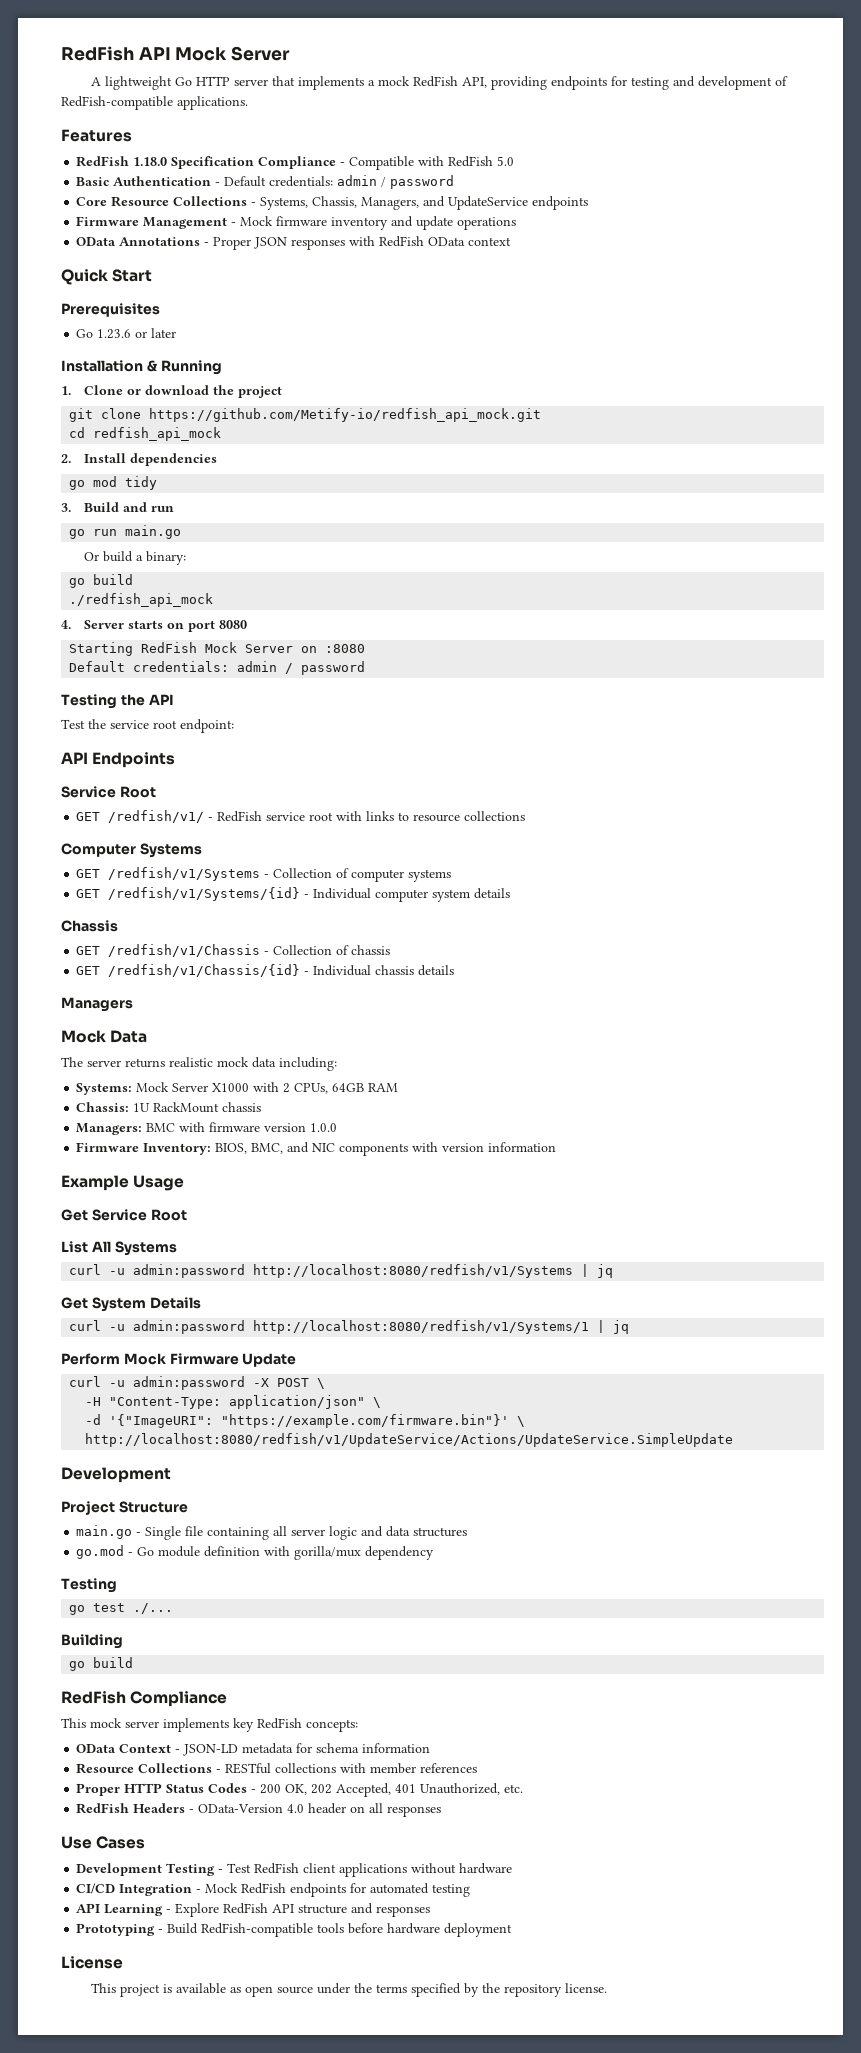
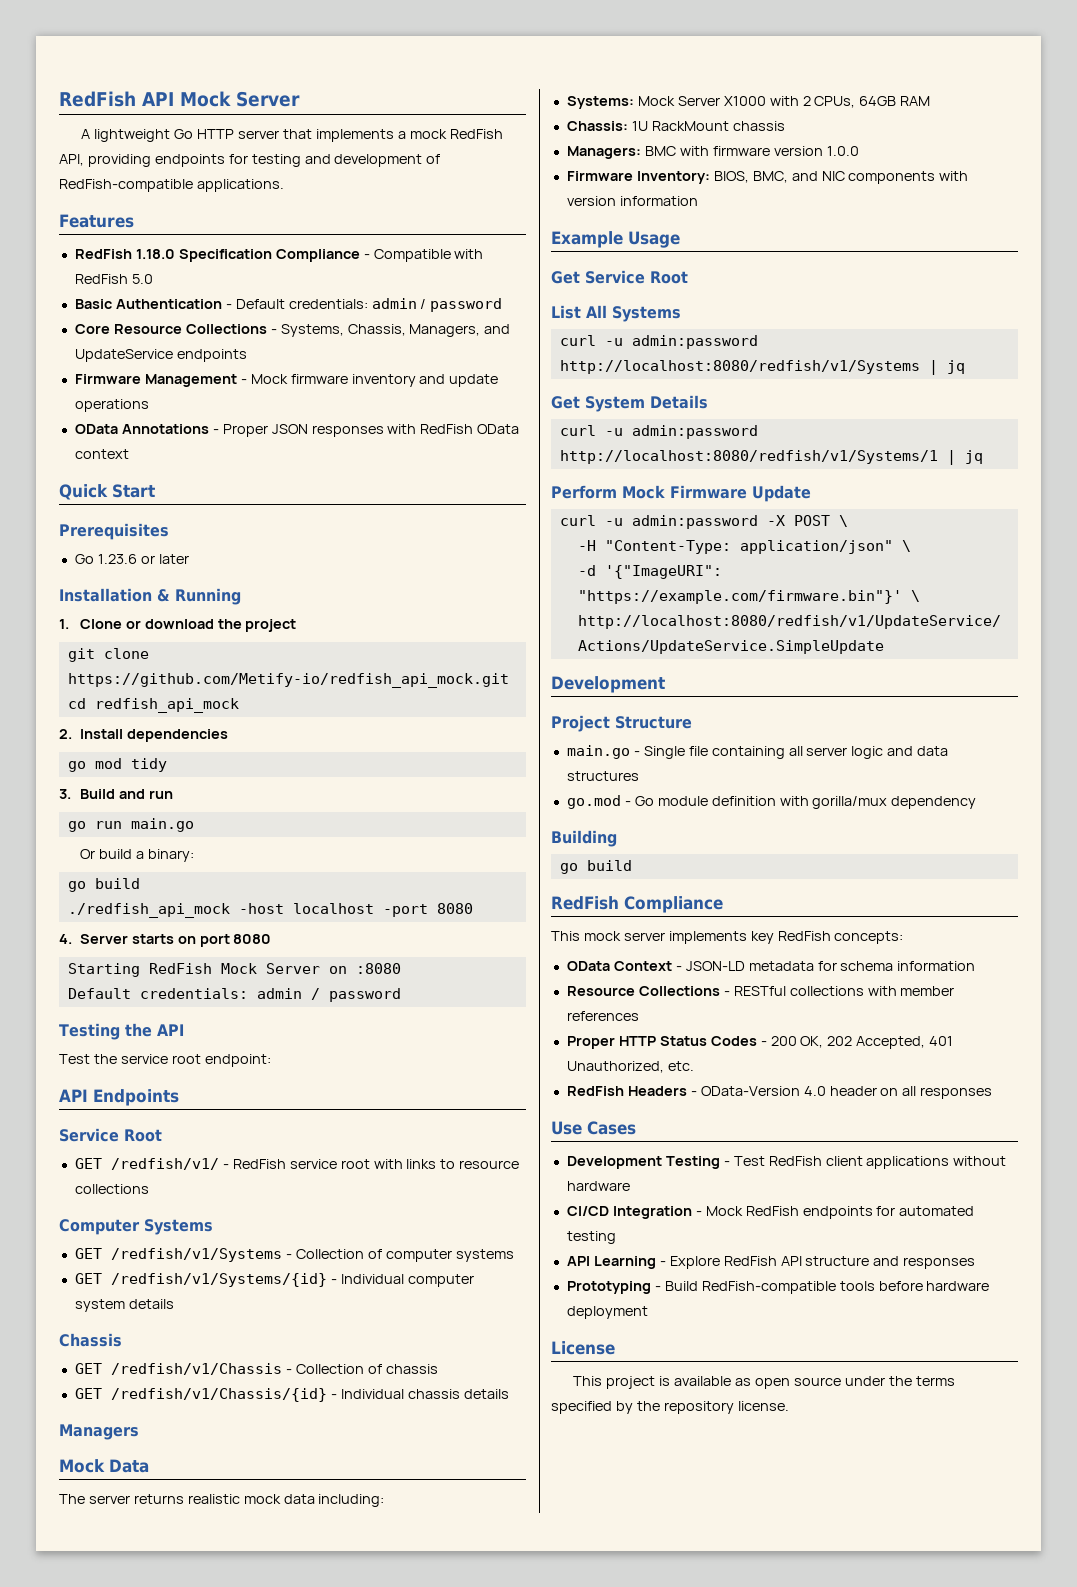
(214, 600) none -> [238,903,473,917] -host localhost -port 8080
[61,1578,117,1593] [69,1603,174,1615] // Testing // go test ./... -> (977, 802) none

